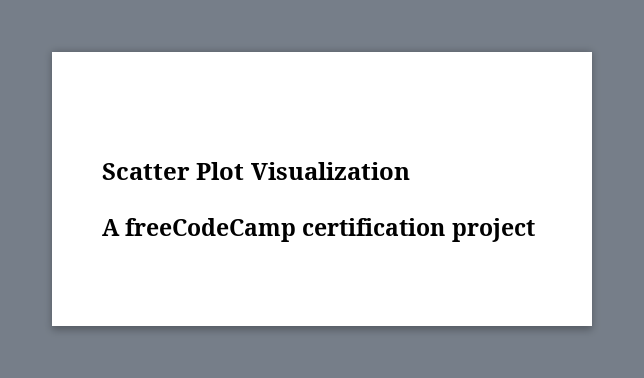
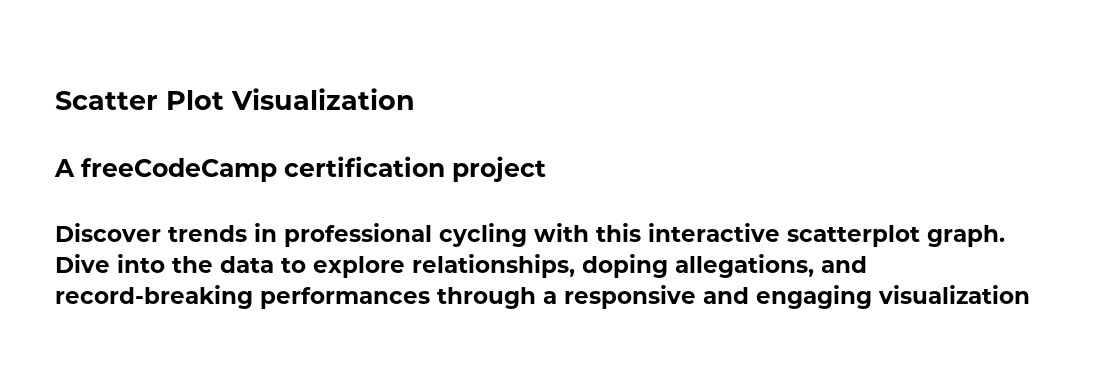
(535, 230) none -> [55,223,1005,247] [55,254,867,278] [55,285,1030,309] // Discover trends in professional cycling with this interactive scatterplot graph. Dive into the data to explore relationships, doping allegations, and record-breaking performances through a responsive and engaging visualization

